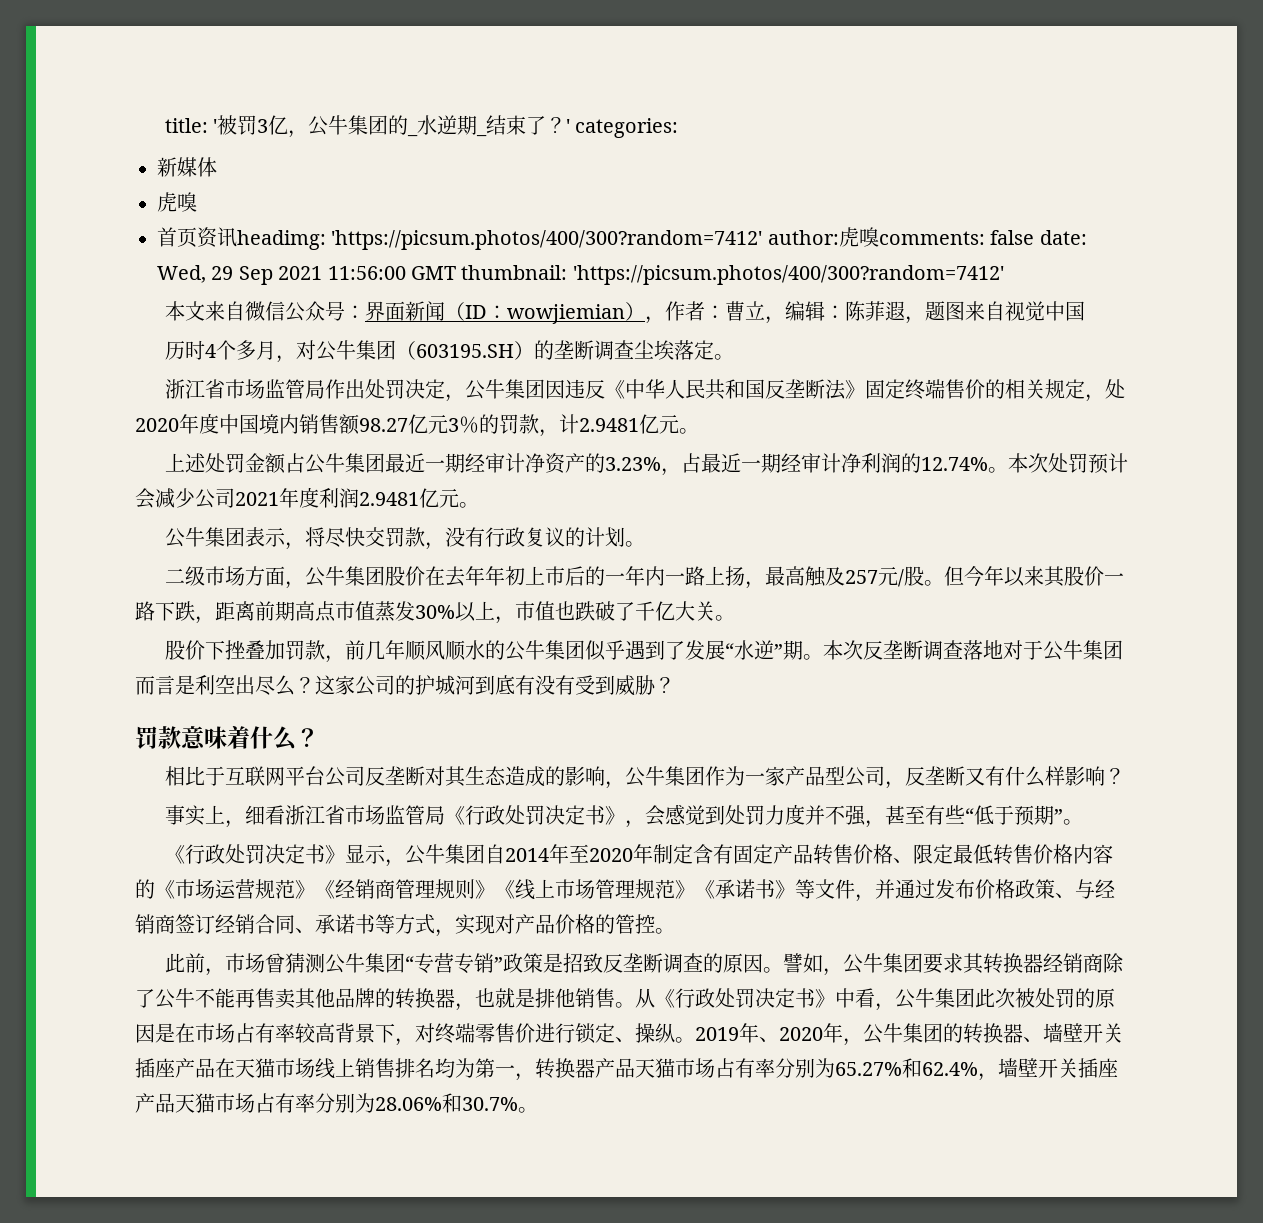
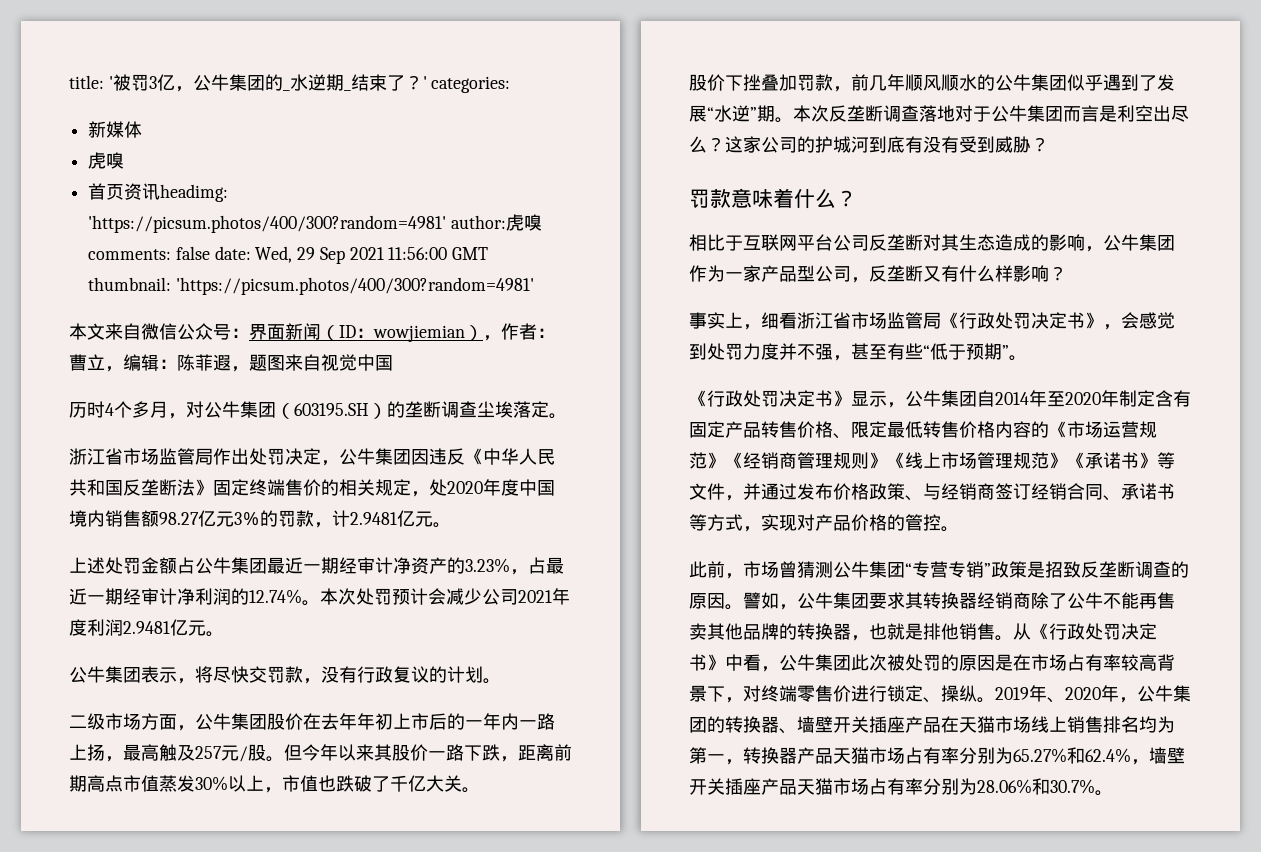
[331,230,763,250] 'https://picsum.photos/400/300?random=7412' -> [88,215,447,233] 'https://picsum.photos/400/300?random=4981'
[572,265,1004,285] 'https://picsum.photos/400/300?random=7412' -> [175,277,534,295] 'https://picsum.photos/400/300?random=4981'

